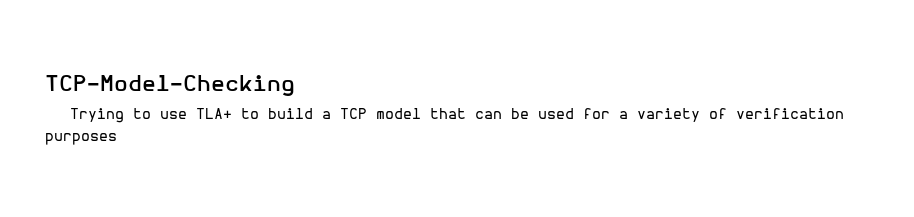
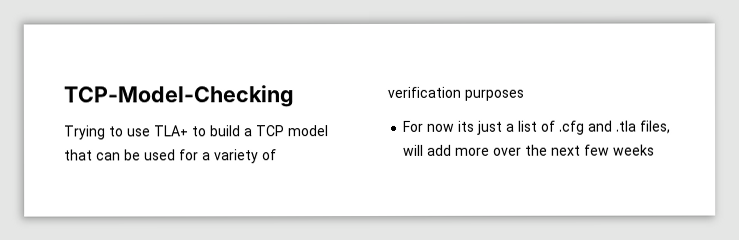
(117, 139) none -> [403,120,672,135] [403,144,656,156] // For now its just a list of .cfg and .tla files, will add more over the next few weeks

